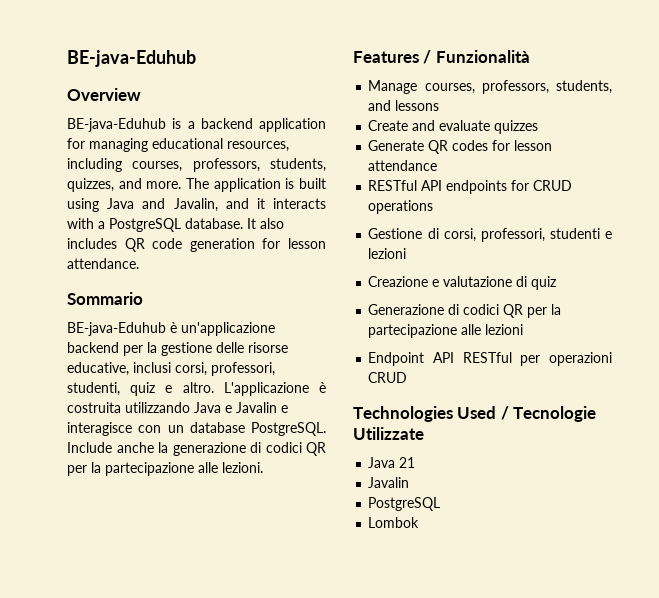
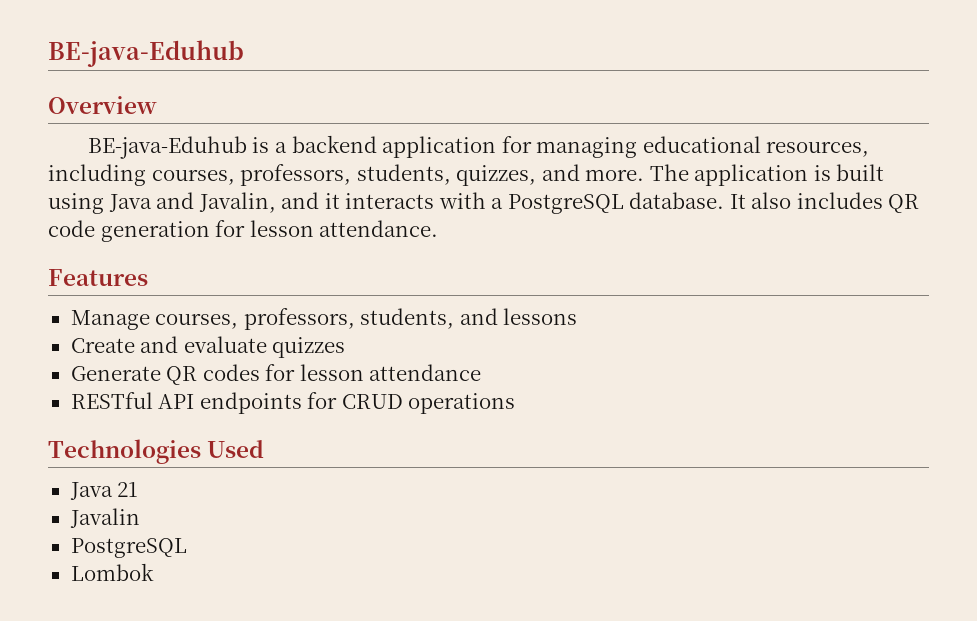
[67,292,143,305] [67,322,275,336] [67,342,288,356] [67,362,275,376] [67,382,326,396] [67,402,288,413] [67,422,326,436] [67,442,326,456] [67,462,263,476] // Sommario // BE-java-Eduhub è un'applicazione backend per la gestione delle risorse educative, inclusi corsi, professori, studenti, quiz e altro. L'applicazione è costruita utilizzando Java e Javalin e interagisce con un database PostgreSQL. Include anche la generazione di codici QR per la partecipazione alle lezioni. -> (439, 228) none
[423,50,530,64] / Funzionalità -> (148, 277) none
[368,228,612,242] [368,248,407,259] [368,276,557,290] [368,304,562,318] [368,324,524,338] [368,352,612,366] [368,372,408,383] // Gestione di corsi, professori, studenti e lezioni // Creazione e valutazione di quiz // Generazione di codici QR per la partecipazione alle lezioni // Endpoint API RESTful per operazioni CRUD -> (516, 403) none
[500,406,597,422] [353,427,424,440] / Tecnologie Utilizzate -> (265, 449) none

